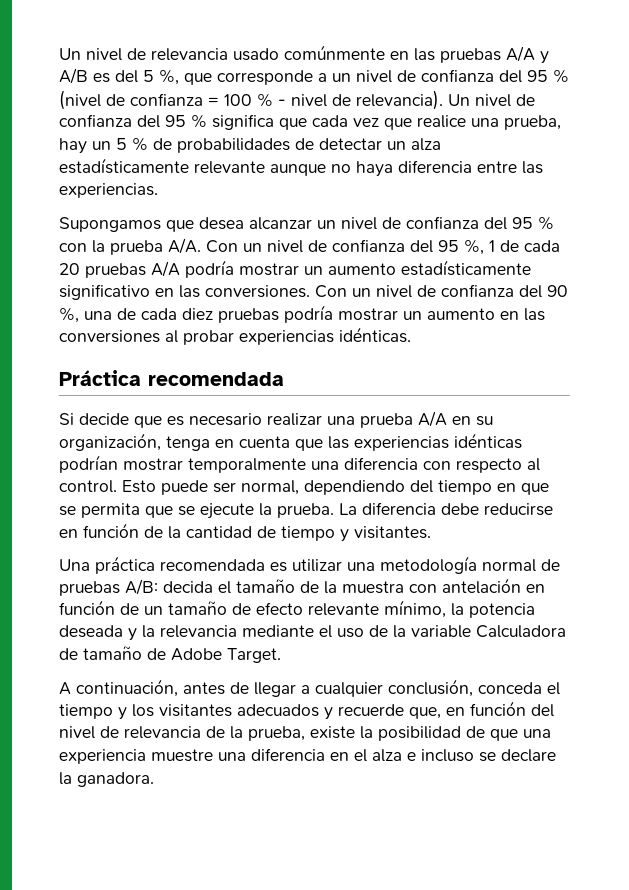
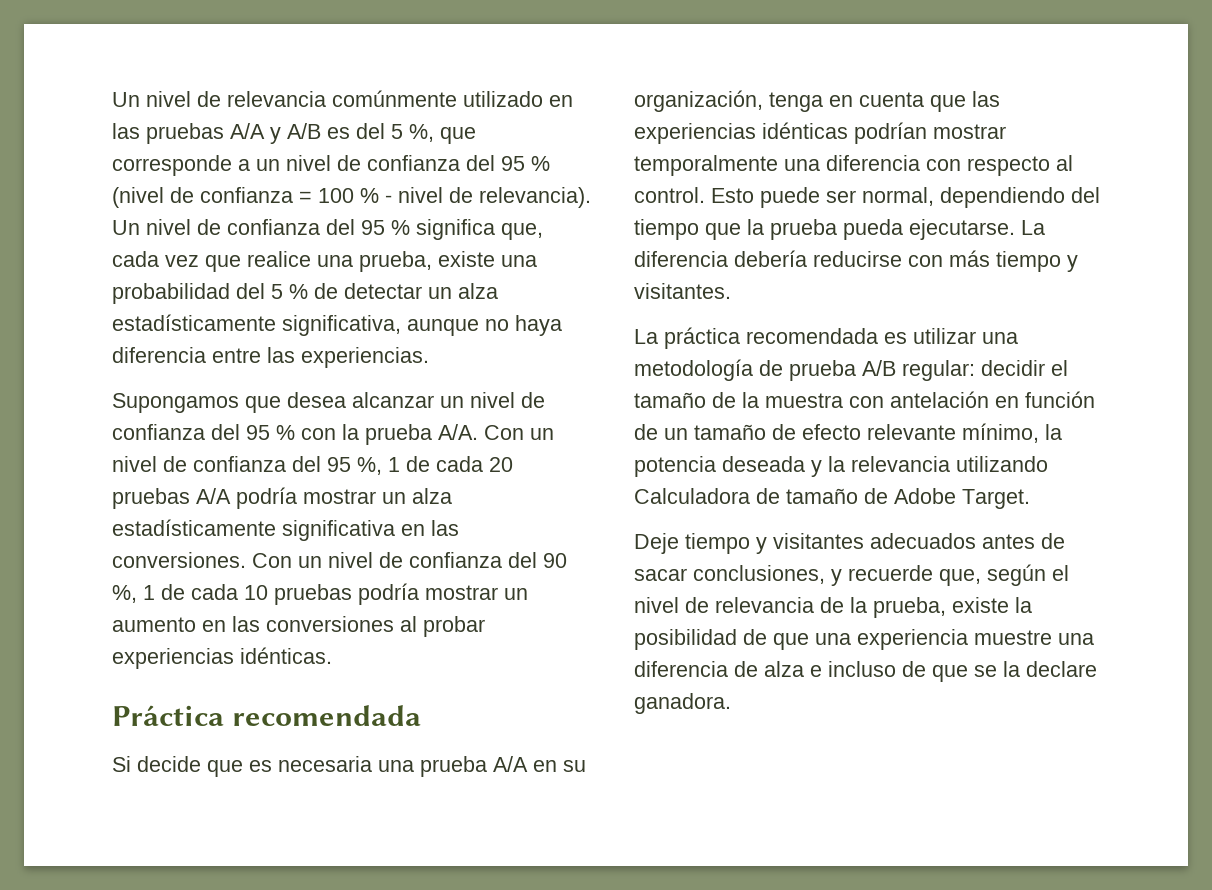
[233,45,385,61] usado comúnmente -> [332,90,543,107] comúnmente utilizado
[279,118,307,130] que -> [501,223,543,240] que,
[59,138,111,154] hay un -> [438,251,537,267] [112,283,265,304] existe una probabilidad del
[177,138,314,153] probabilidades de -> (338, 291) none
[194,161,265,174] relevante -> [282,315,401,336] significativa,
[328,260,531,276] [59,284,150,300] aumento estadísticamente significativo -> [412,488,452,504] [112,519,395,541] alza estadísticamente significativa
[84,308,213,320] una de cada diez -> [143,584,268,600] 1 de cada 10
[189,413,322,426] necesario realizar -> [278,756,372,772] necesaria
[497,483,549,495] [59,502,553,519] [59,523,276,539] en que se permita que se ejecute la prueba. La diferencia debe reducirse en función de la cantidad de -> [705,219,1045,240] [634,250,990,267] que la prueba pueda ejecutarse. La diferencia debería reducirse con más
[59,559,90,571] Una -> [634,329,658,344] La
[482,559,560,572] [59,579,213,596] normal de pruebas A/B: decida -> [759,360,1045,381] de prueba A/B regular: decidir
[242,625,471,638] mediante el uso de la variable -> [956,456,1048,472] utilizando
[59,679,560,697] [59,701,554,720] A continuación, antes de llegar a cualquier conclusión, conceda el tiempo y los visitantes adecuados y recuerde que, en función del -> [634,533,1065,554] [634,564,1069,586] Deje tiempo y visitantes adecuados antes de sacar conclusiones, y recuerde que, según el
[330,749,367,762] en el -> [734,661,758,677] de
[479,749,556,762] [59,772,72,785] se declare la -> [902,661,1097,682] de que se la declare

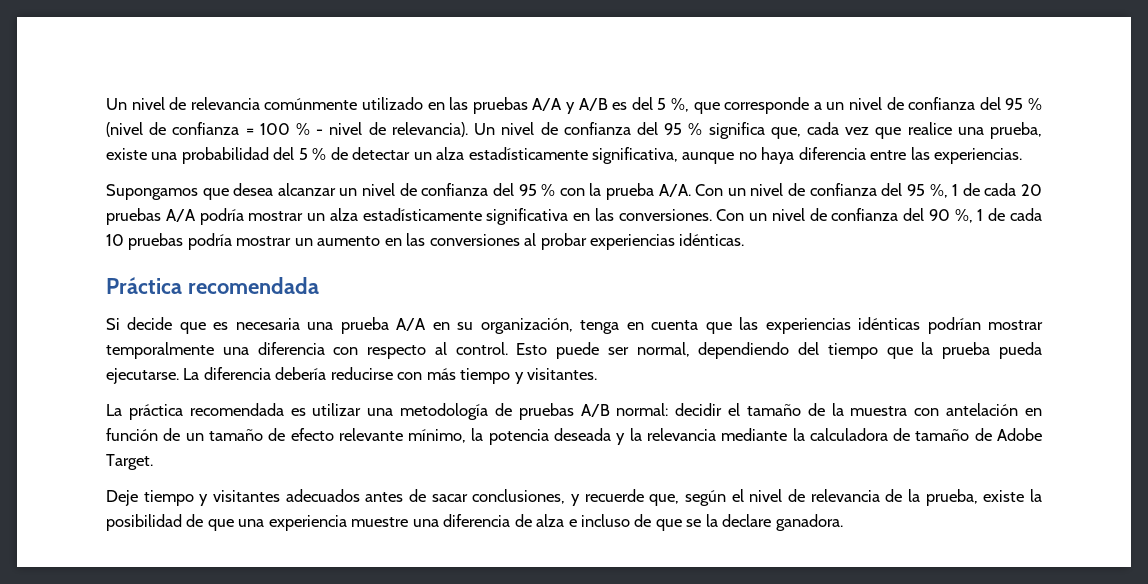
[789,360,975,381] prueba A/B regular: -> [518,403,669,420] pruebas A/B normal:
[956,456,1048,472] [634,488,750,504] utilizando Calculadora -> [721,428,888,441] mediante la calculadora

